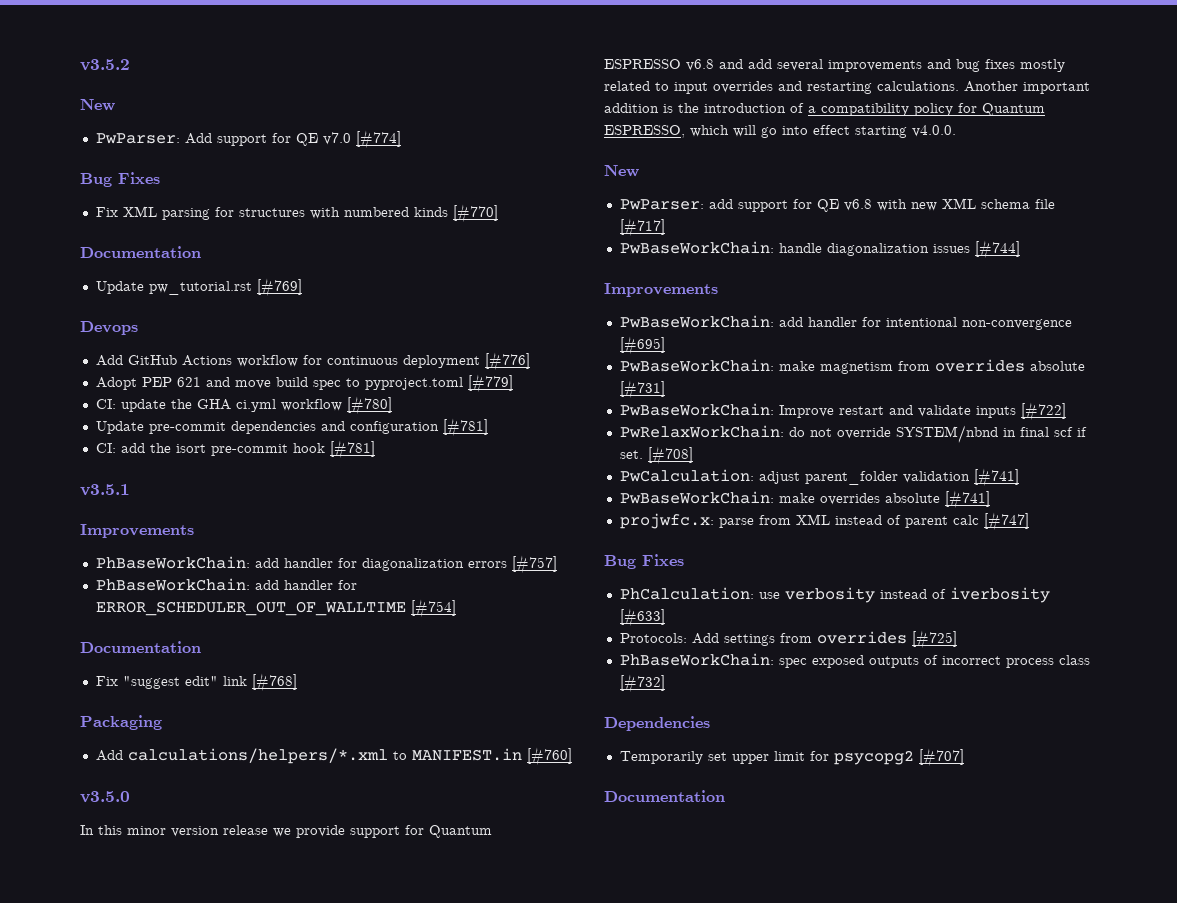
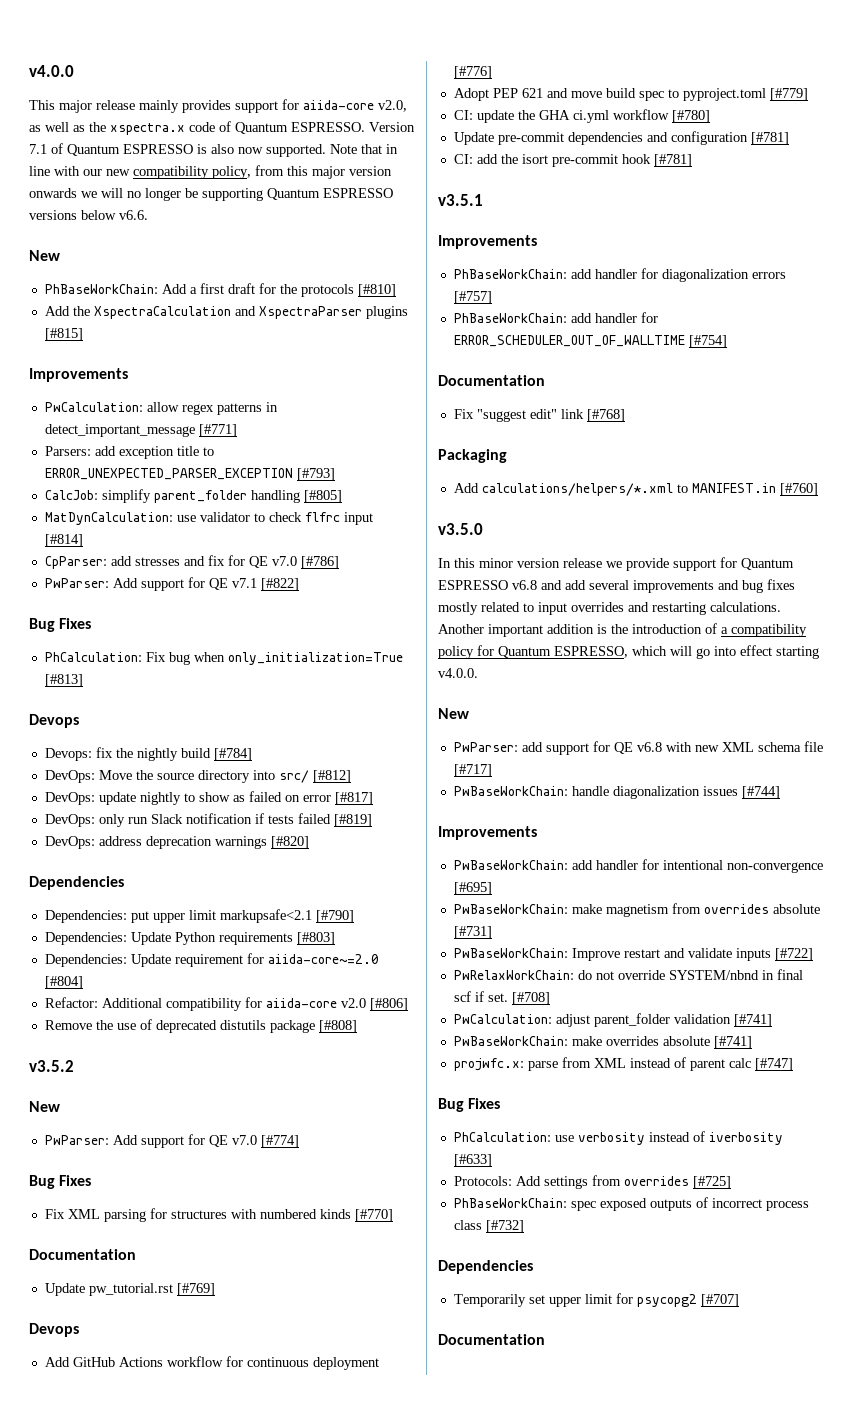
(80, 65) none -> [29,65,74,77] [29,99,407,113] [29,121,415,135] [29,143,398,157] [29,165,392,179] [29,188,393,201] [29,210,148,220] [29,250,60,261] [44,283,396,297] [44,306,408,319] [44,328,83,341] [29,368,128,382] [44,402,278,415] [44,424,237,437] [44,446,214,459] [44,468,335,481] [44,489,342,503] [44,512,373,525] [44,534,83,547] [44,555,339,569] [44,577,299,591] [29,618,92,632] [44,652,403,665] [44,674,83,687] [29,714,79,728] [44,747,252,761] [44,770,351,783] [44,791,373,805] [44,813,372,827] [44,836,309,849] [29,876,124,890] [44,909,354,923] [44,932,335,945] [44,953,379,967] [44,976,83,989] [44,997,408,1011] [44,1019,357,1033] v4.0.0 // This major release mainly provides support for aiida-core v2.0, as well as the xspectra.x code of Quantum ESPRESSO. Version 7.1 of Quantum ESPRESSO is also now supported. Note that in line with our new compatibility policy, from this major version onwards we will no longer be supporting Quantum ESPRESSO versions below v6.6. // New // PhBaseWorkChain: Add a first draft for the protocols [#810] // Add the XspectraCalculation and XspectraParser plugins [#815] // Improvements // PwCalculation: allow regex patterns in detect_important_message [#771] // Parsers: add exception title to ERROR_UNEXPECTED_PARSER_EXCEPTION [#793] // CalcJob: simplify parent_folder handling [#805] // MatDynCalculation: use validator to check flfrc input [#814] // CpParser: add stresses and fix for QE v7.0 [#786] // PwParser: Add support for QE v7.1 [#822] // Bug Fixes // PhCalculation: Fix bug when only_initialization=True [#813] // Devops // Devops: fix the nightly build [#784] // DevOps: Move the source directory into src/ [#812] // DevOps: update nightly to show as failed on error [#817] // DevOps: only run Slack notification if tests failed [#819] // DevOps: address deprecation warnings [#820] // Dependencies // Dependencies: put upper limit markupsafe<2.1 [#790] // Dependencies: Update Python requirements [#803] // Dependencies: Update requirement for aiida-core~=2.0 [#804] // Refactor: Additional compatibility for aiida-core v2.0 [#806] // Remove the use of deprecated distutils package [#808] //

